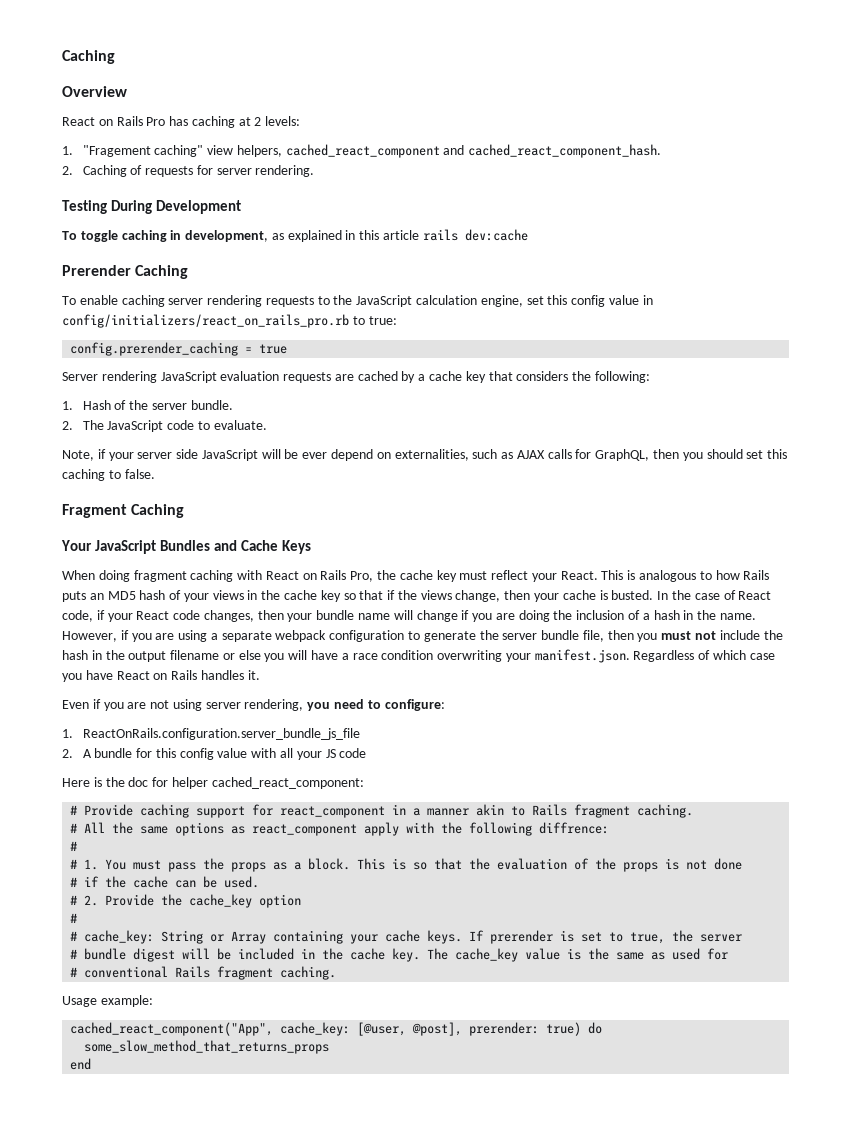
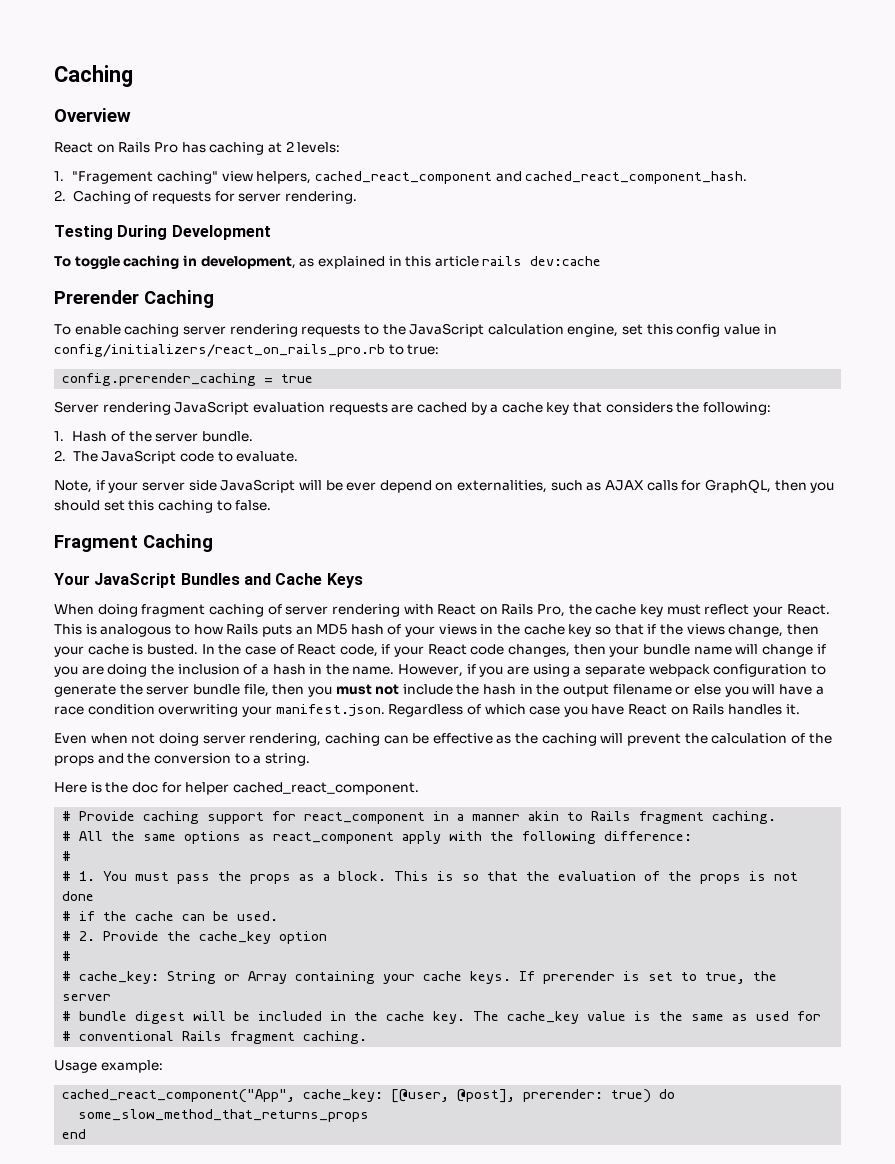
(234, 576) none -> [267,604,400,617] of server rendering
[92,699,445,711] [62,728,360,740] [62,748,367,760] if you are not using server rendering, you need to configure: // 1. ReactOnRails.configuration.server_bundle_js_file // 2. A bundle for this config value with all your JS code -> [90,733,832,746] [54,753,310,766] when not doing server rendering, caching can be effective as the caching will prevent the calculation of the props and the conversion to a string.
[211,777,364,789] cached_react_component: -> [232,782,419,795] cached_react_component.
[539,822,610,834] diffrence: -> [604,831,693,841] difference:

